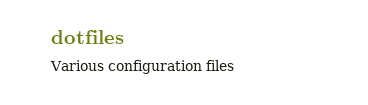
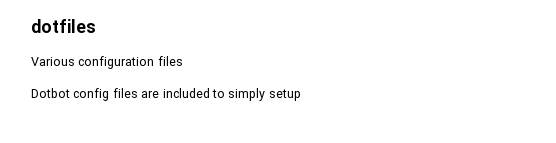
(234, 65) none -> [31,88,301,101] // Dotbot config files are included to simply setup

